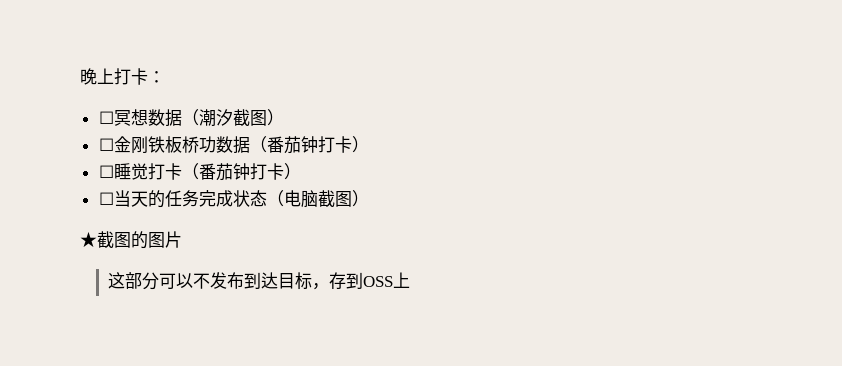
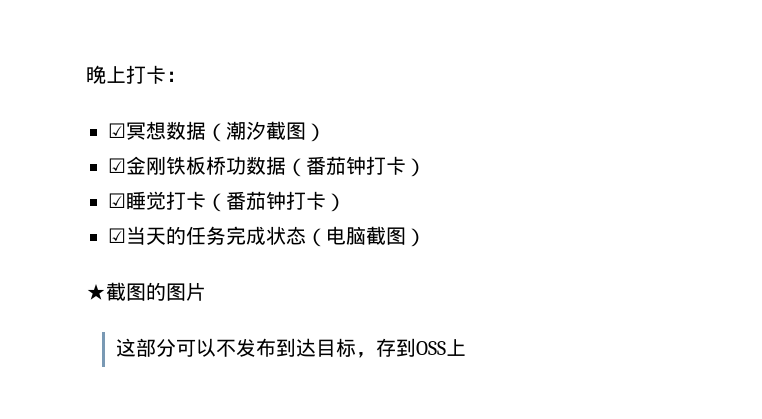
[98,111,114,124] ☐ -> [108,123,126,138] ☑
[98,138,114,151] ☐ -> [108,158,126,173] ☑
[98,165,114,178] ☐ -> [108,193,126,208] ☑
[98,192,114,205] ☐ -> [108,228,126,243] ☑

